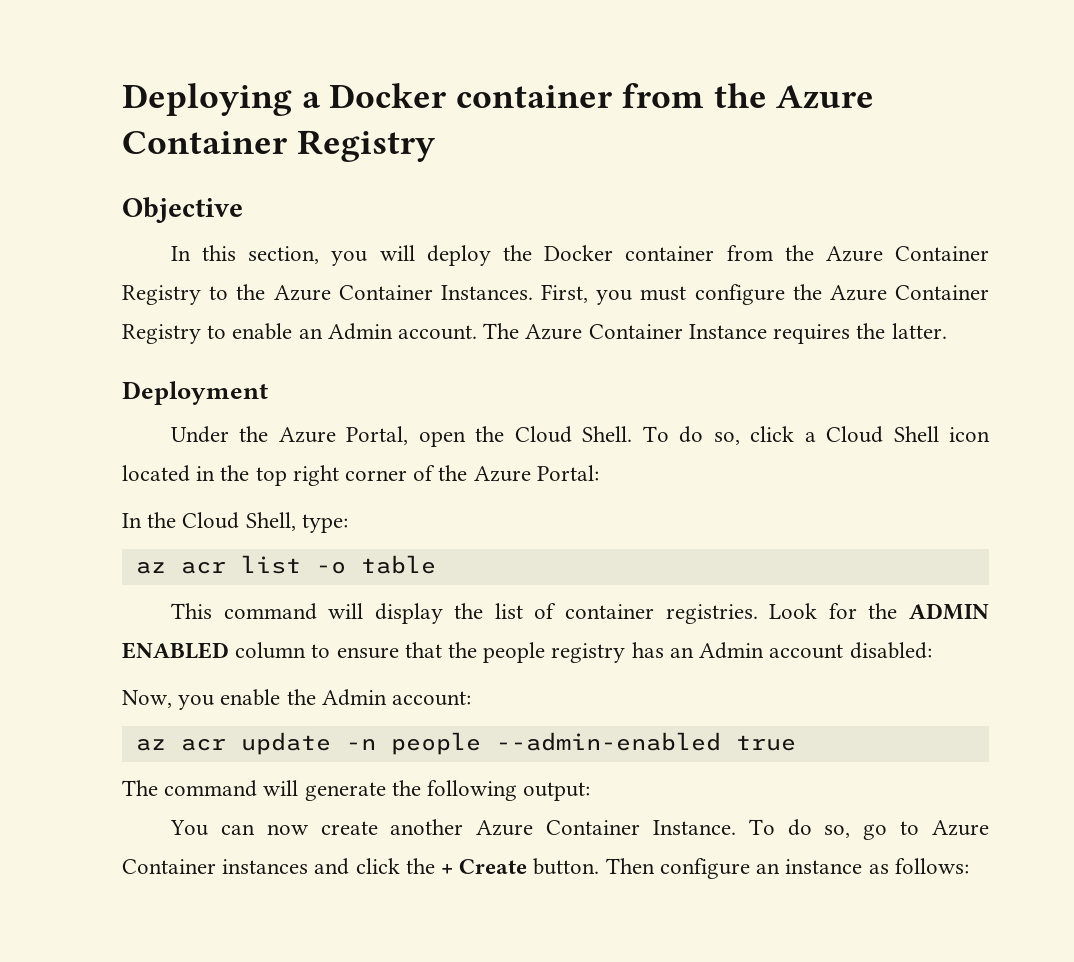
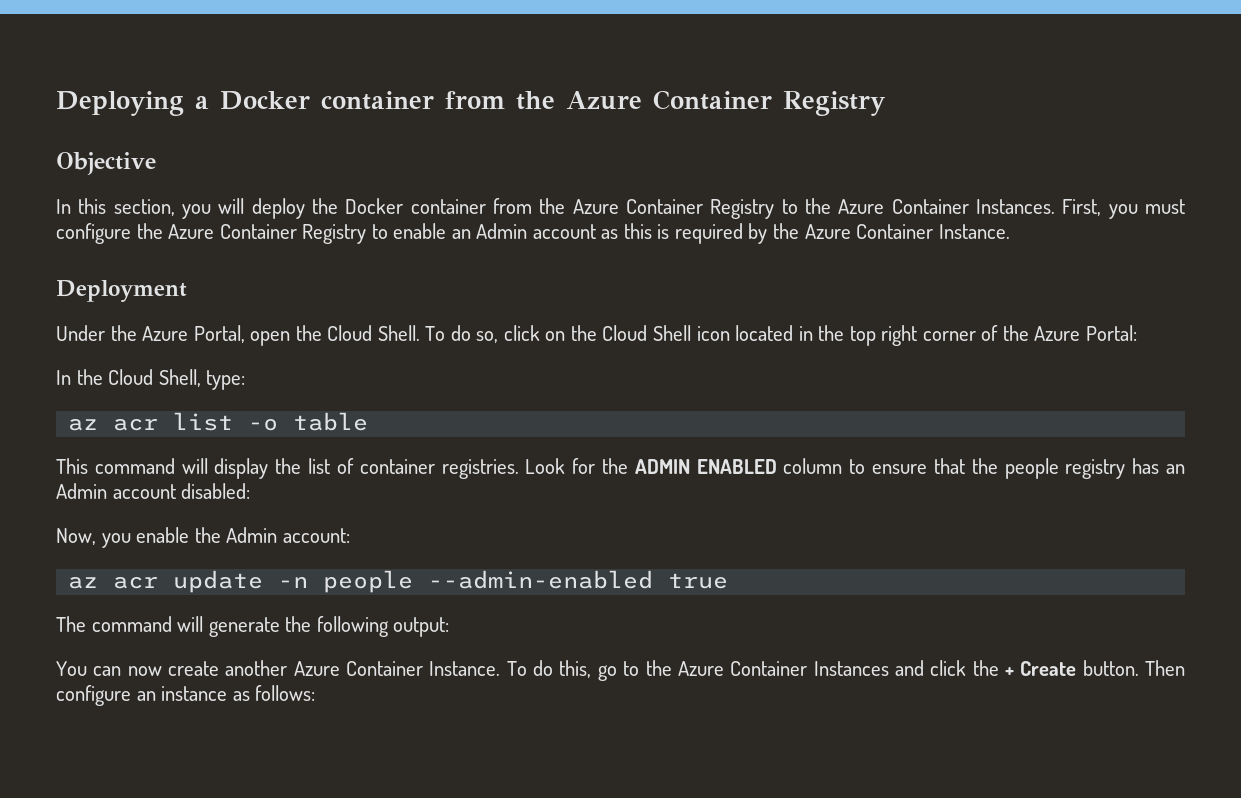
[398,323,947,344] account. The Azure Container Instance requires the latter. -> [532,223,1010,244] account as this is required by the Azure Container Instance.
[804,432,816,442] a -> [545,325,597,341] on the
[824,825,851,838] so, -> [559,660,592,678] this,
[931,820,989,836] [122,859,309,874] Azure Container instances -> [645,660,889,676] the Azure Container Instances

